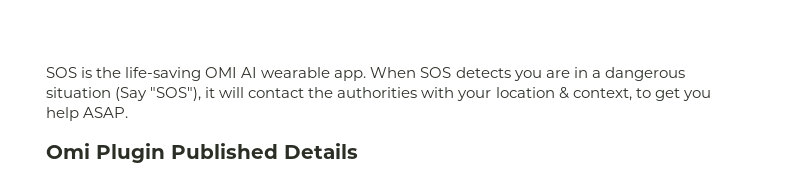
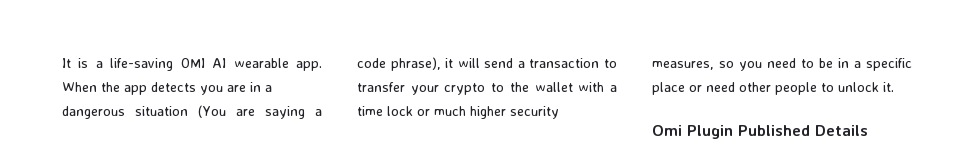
[46,67,122,78] SOS is the -> [62,58,103,68] It is a
[420,67,452,78] SOS -> [101,82,147,95] the app
[115,87,711,101] [46,107,129,121] (Say "SOS"), it will contact the authorities with your location & context, to get you help ASAP. -> [198,105,322,119] [357,57,617,71] [357,82,617,95] [357,106,559,119] [652,58,912,71] [652,82,894,95] (You are saying a code phrase), it will send a transaction to transfer your crypto to the wallet with a time lock or much higher security measures, so you need to be in a specific place or need other people to unlock it.

